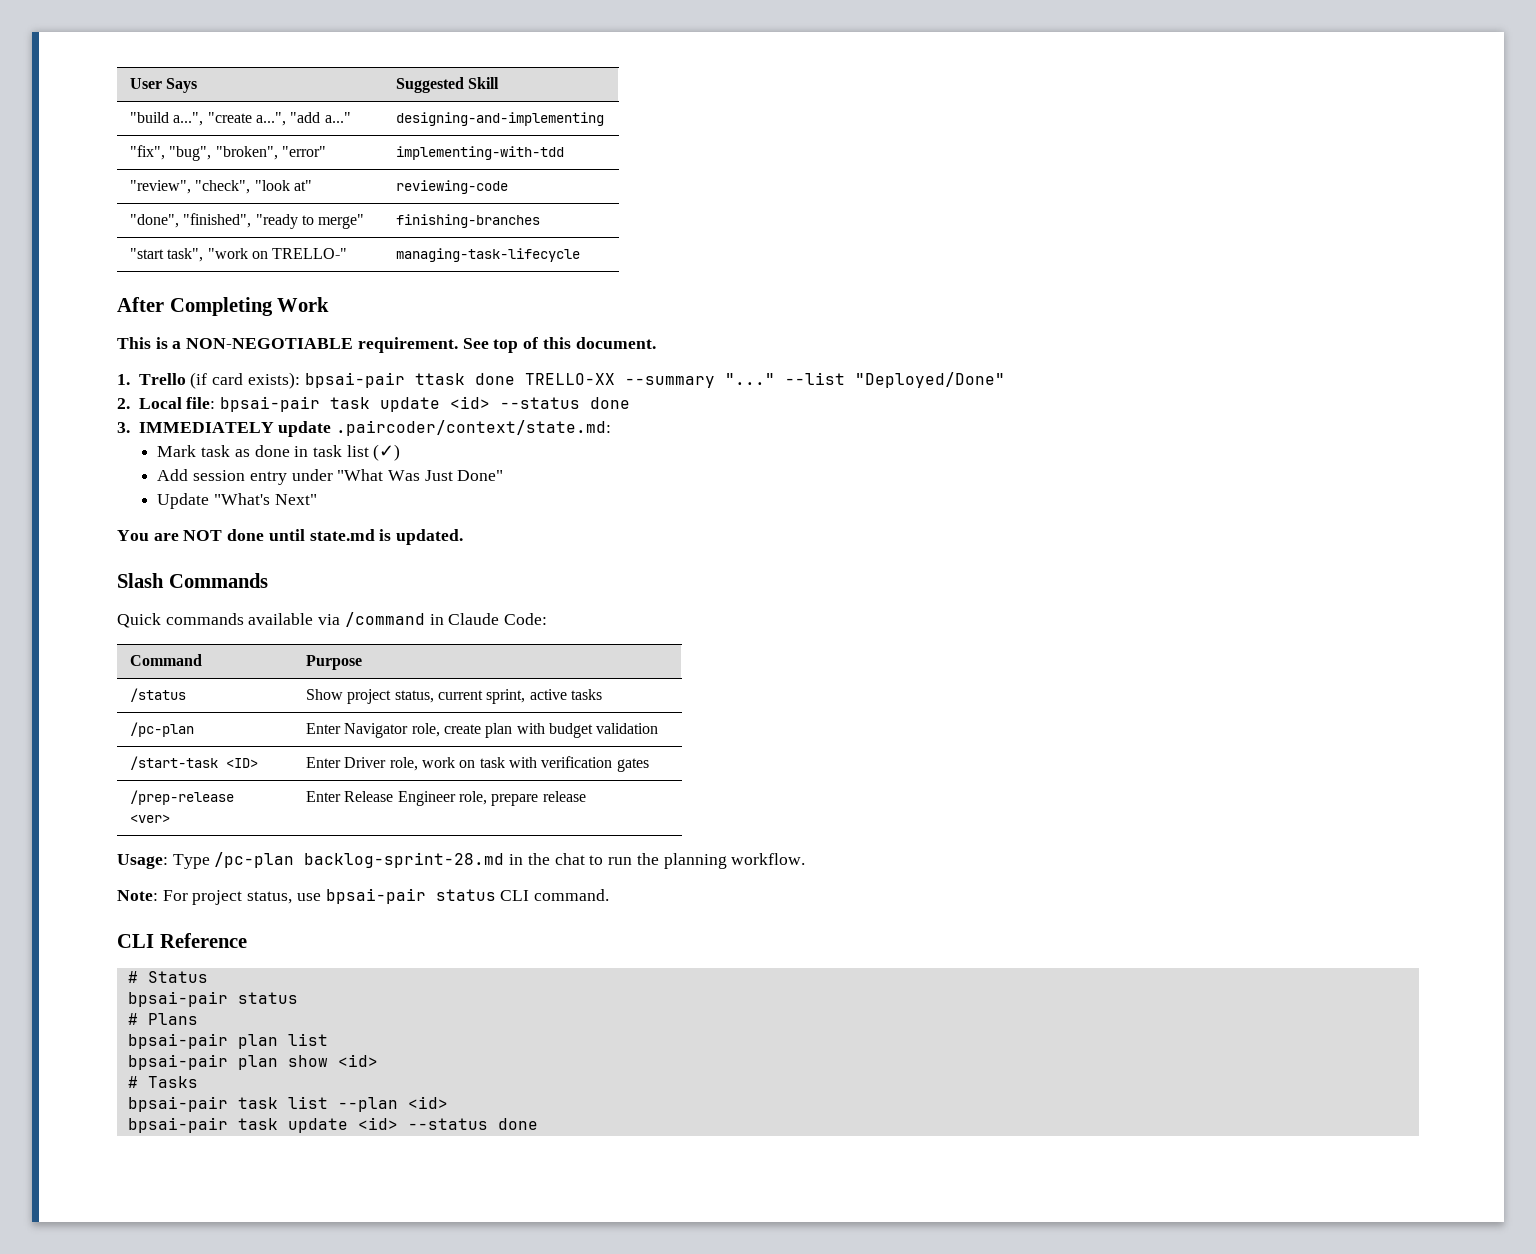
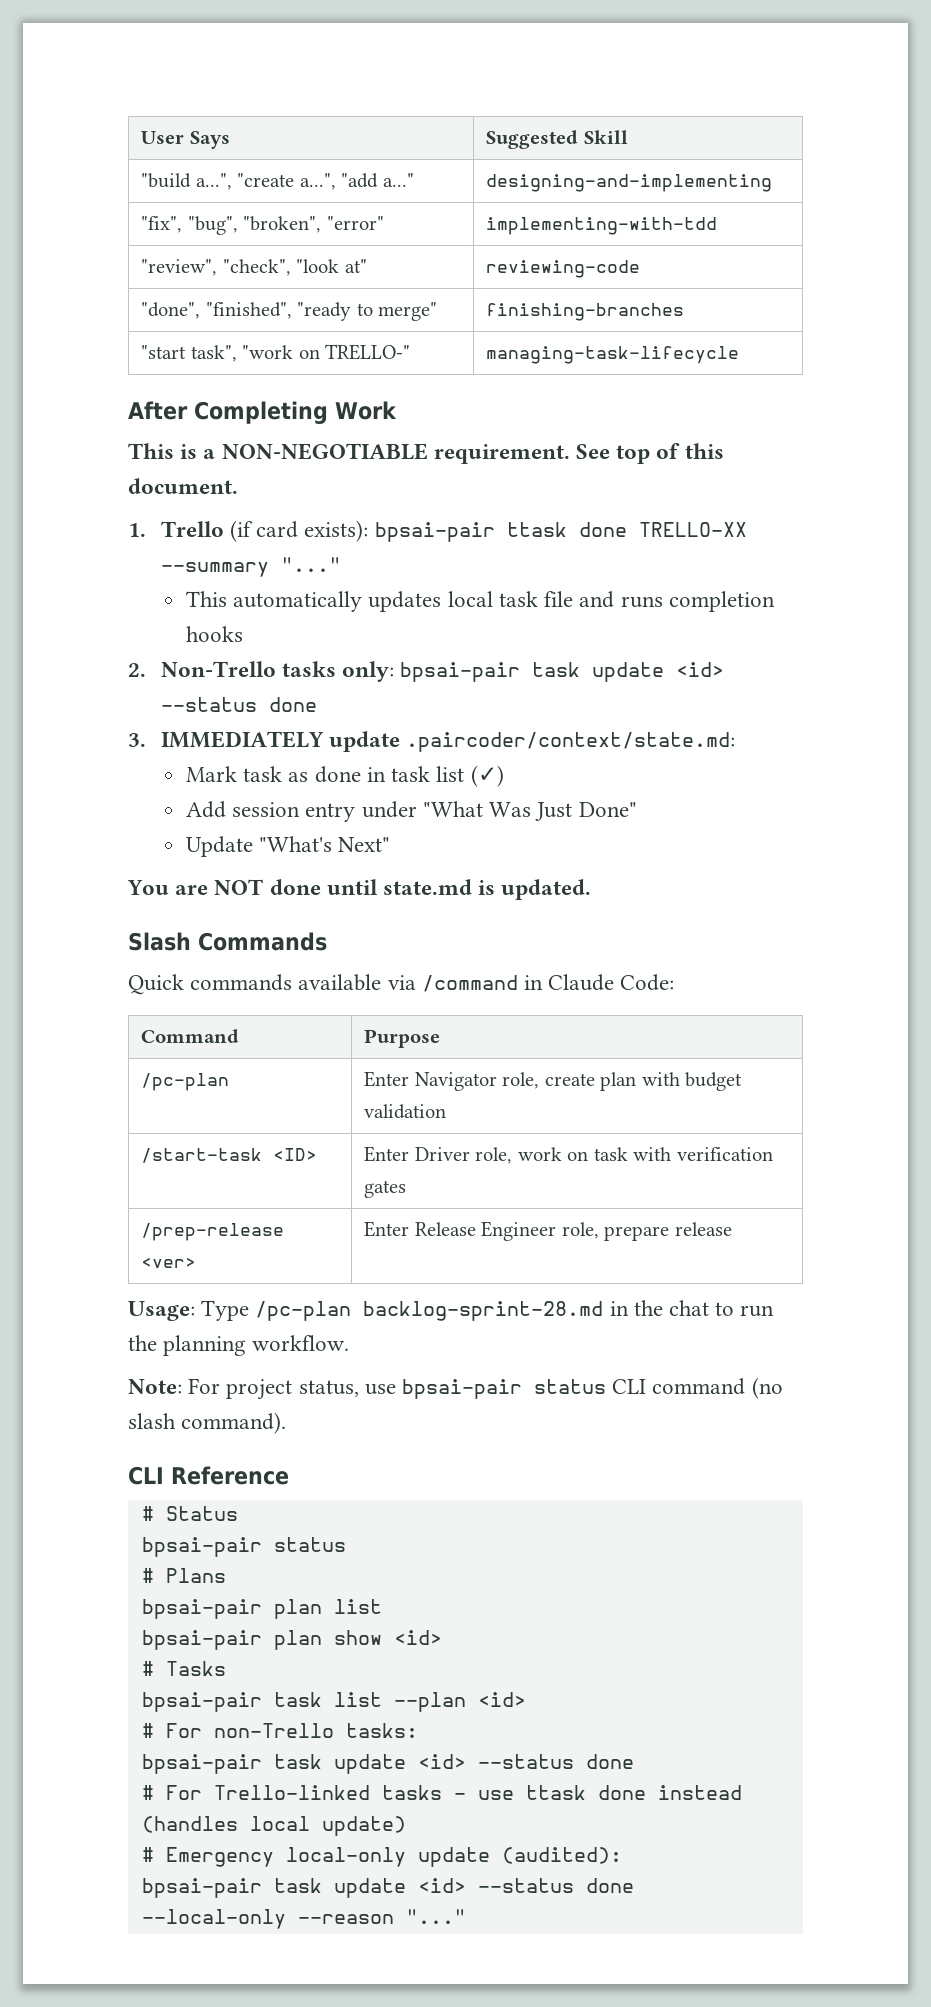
[784,372,1005,388] [117,397,216,409] --list "Deployed/Done" // 2. Local file: -> [186,591,775,612] [186,626,244,642] [128,661,395,682] // This automatically updates local task file and runs completion hooks // 2. Non-Trello tasks only:
[130,688,187,702] [306,689,602,704] // /status | Show project status, current sprint, active tasks -> (441, 1038) none
[534,889,610,901] command. -> [652,1377,783,1399] [128,1412,287,1434] command (no slash command).
[127,1117,538,1133] // bpsai-pair task update <id> --status done -> [141,1723,418,1738] [141,1754,634,1774] [141,1785,742,1800] [141,1816,406,1836] [141,1847,622,1867] [141,1878,634,1898] [141,1909,466,1929] // # For non-Trello tasks: // bpsai-pair task update <id> --status done // # For Trello-linked tasks - use ttask done instead (handles local update) // # Emergency local-only update (audited): // bpsai-pair task update <id> --status done --local-only --reason "..."

